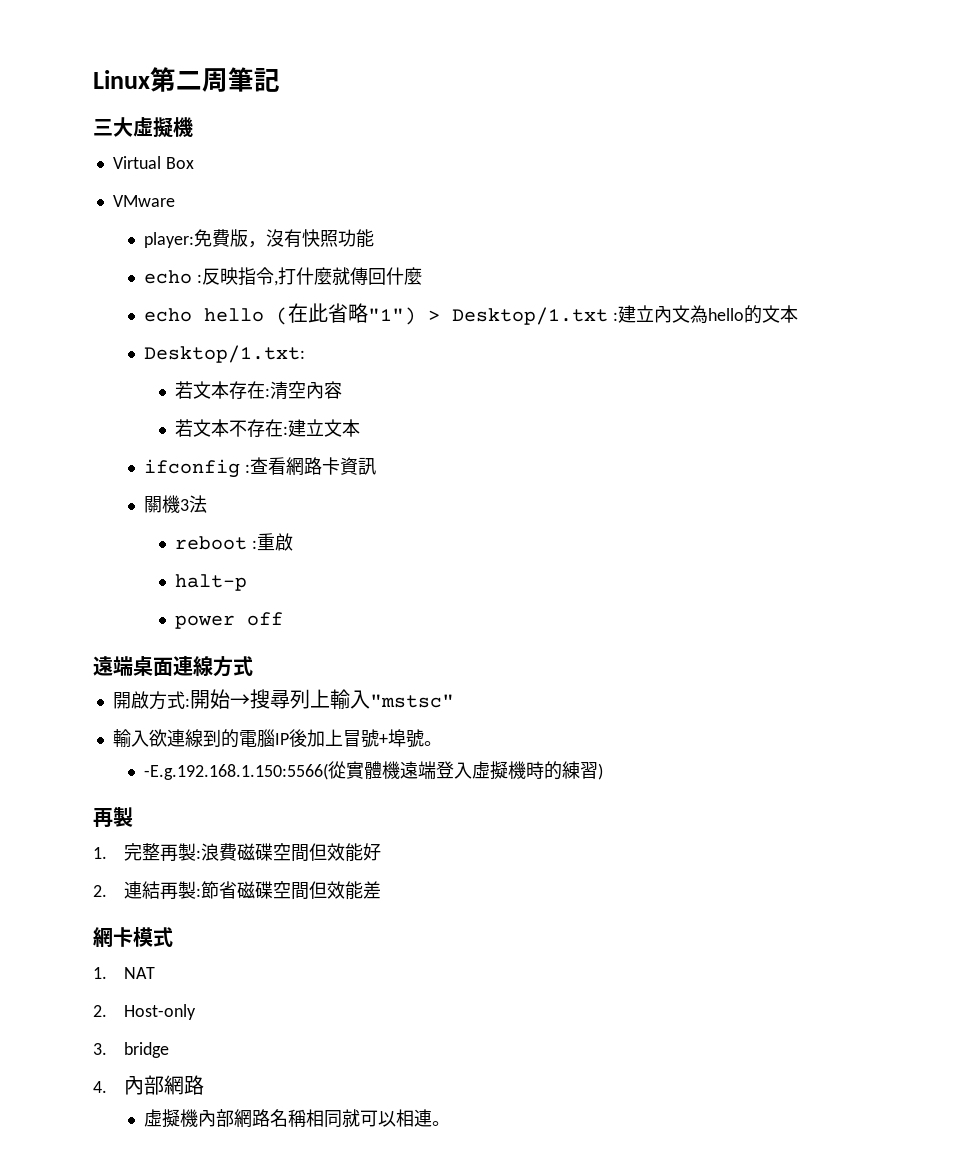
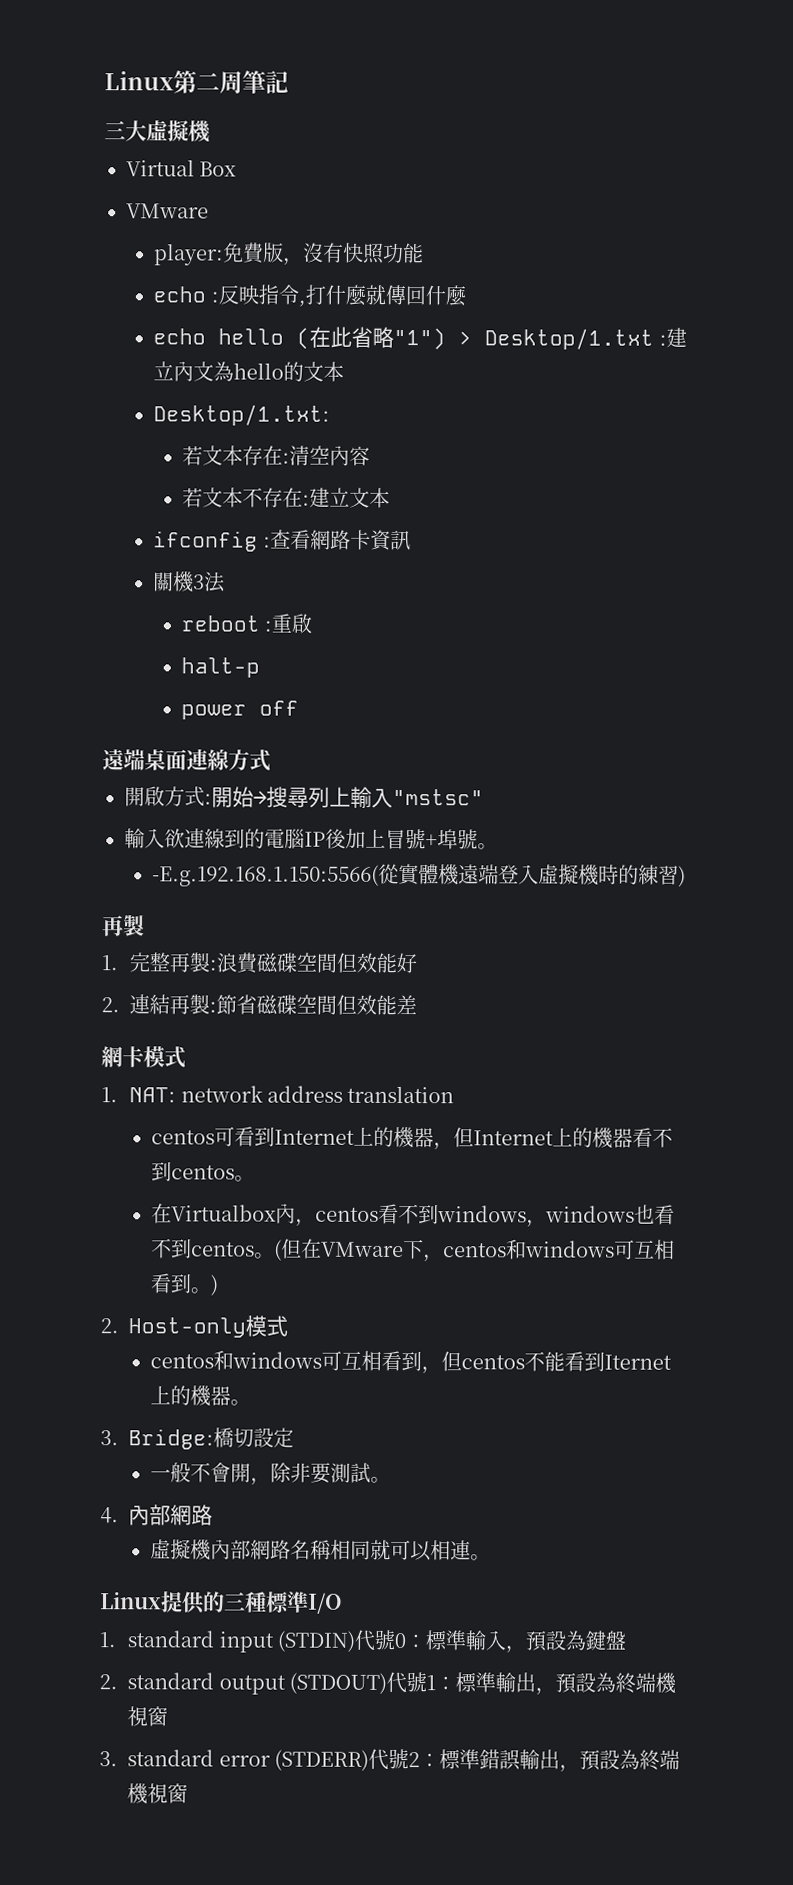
[123,967,155,979] [93,1004,196,1020] [93,1042,169,1058] NAT // 2. Host-only // 3. bridge -> [129,1085,455,1104] [151,1126,674,1151] [151,1161,256,1182] [151,1203,676,1228] [151,1238,676,1263] [150,1273,220,1296] [100,1315,289,1338] [150,1350,673,1375] [150,1385,252,1407] [100,1427,295,1450] [150,1462,392,1486] NAT: network address translation // centos可看到Internet上的機器，但Internet上的機器看不到centos。 // 在Virtualbox內，centos看不到windows，windows也看不到centos。(但在VMware下，centos和windows可互相看到。) // 2. Host-only模式 // centos和windows可互相看到，但centos不能看到Iternet上的機器。 // 3. Bridge:橋切設定 // 一般不會開，除非要測試。
(450, 1123) none -> [100,1591,342,1615] [99,1629,627,1654] [99,1671,678,1696] [127,1706,169,1727] [99,1748,681,1773] [127,1783,189,1805] // Linux提供的三種標準I/O // 1. standard input (STDIN)代號0：標準輸入，預設為鍵盤 // 2. standard output (STDOUT)代號1：標準輸出，預設為終端機視窗 // 3. standard error (STDERR)代號2：標準錯誤輸出，預設為終端機視窗

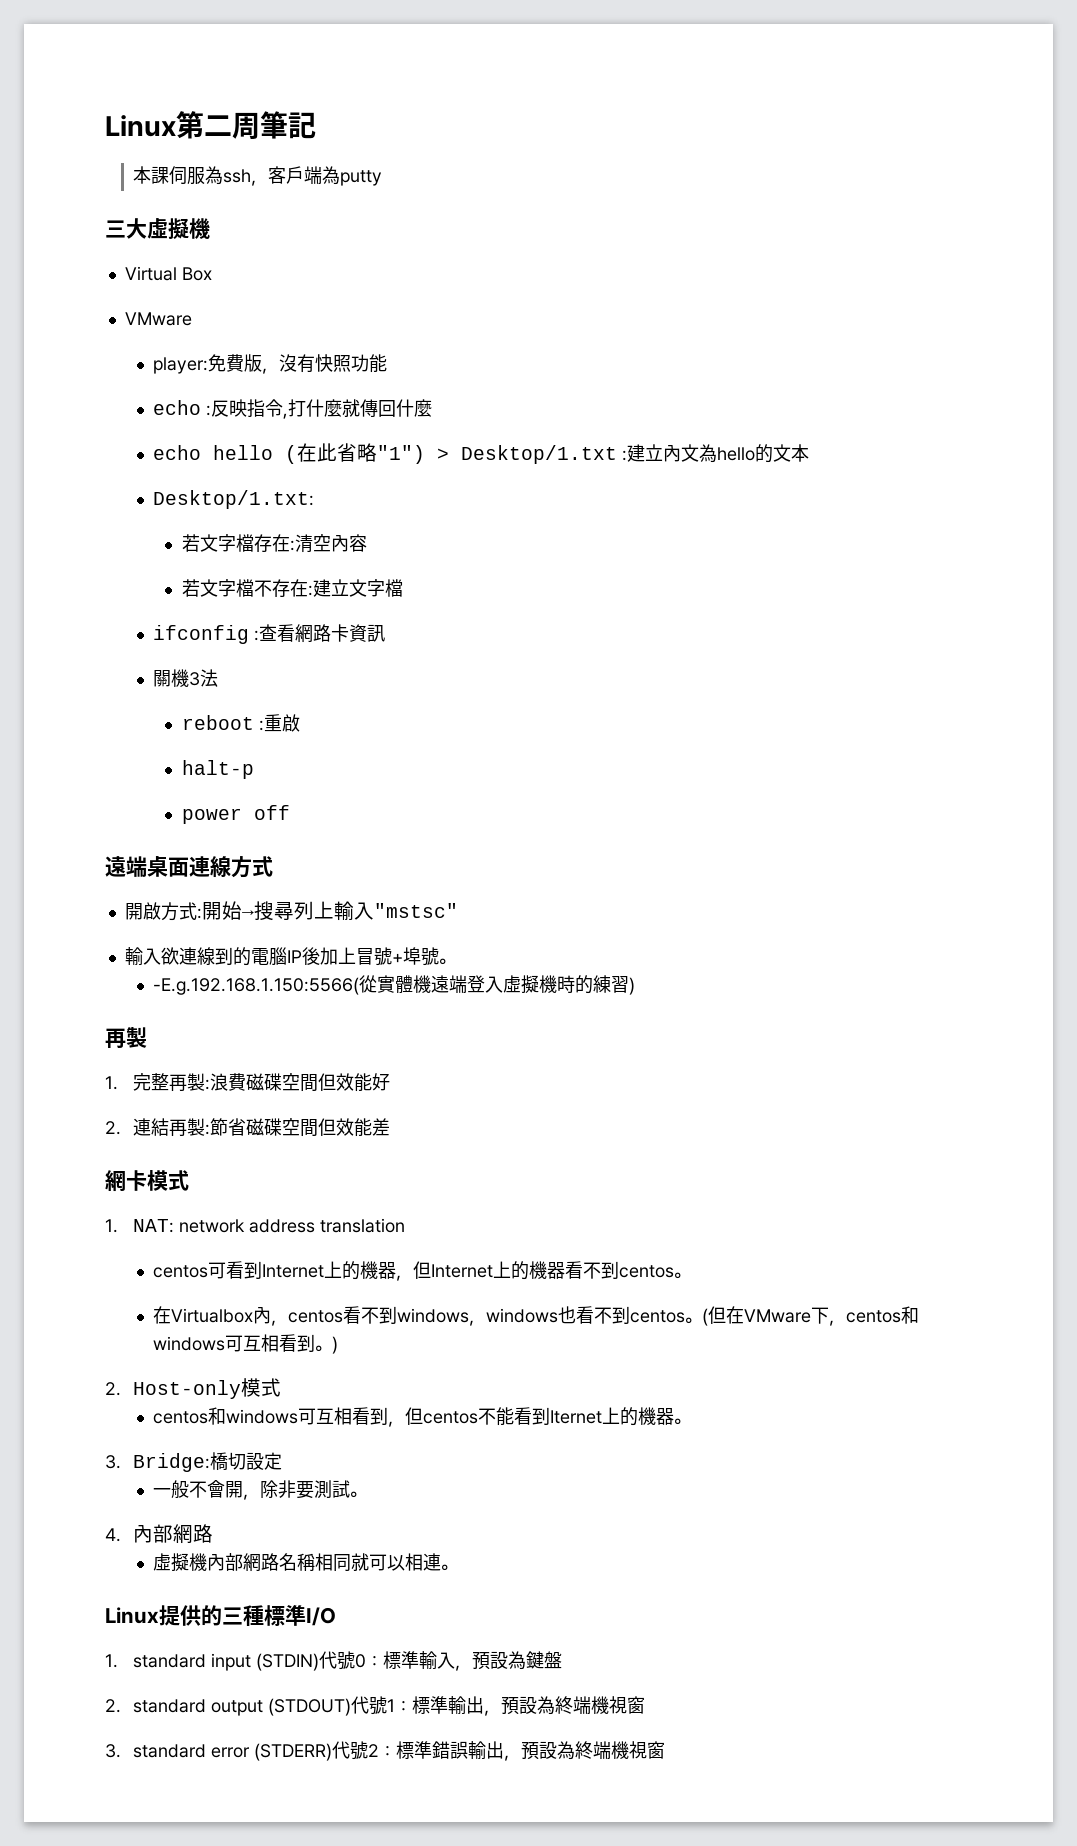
(289, 82) none -> [133,166,383,186] // 本課伺服為ssh，客戶端為putty
[221,445,243,466] 本 -> [217,534,254,552] 字檔
[221,487,243,508] 本 -> [217,579,254,597] 字檔
[368,487,390,508] 本 -> [366,579,403,597] 字檔

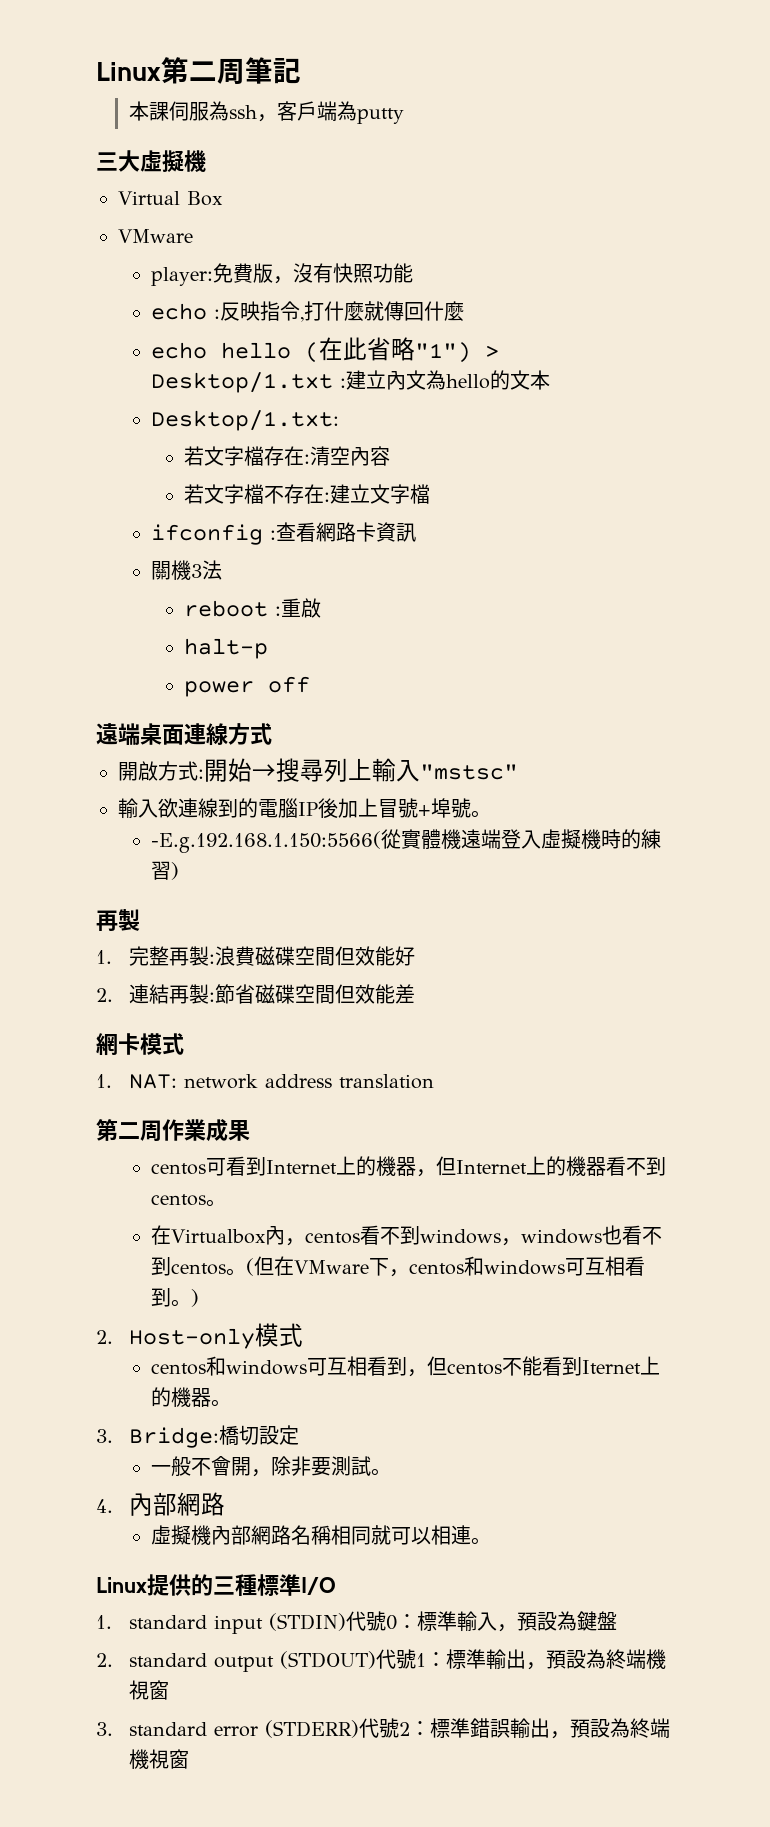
(406, 1225) none -> [96,1119,250,1142] // 第二周作業成果

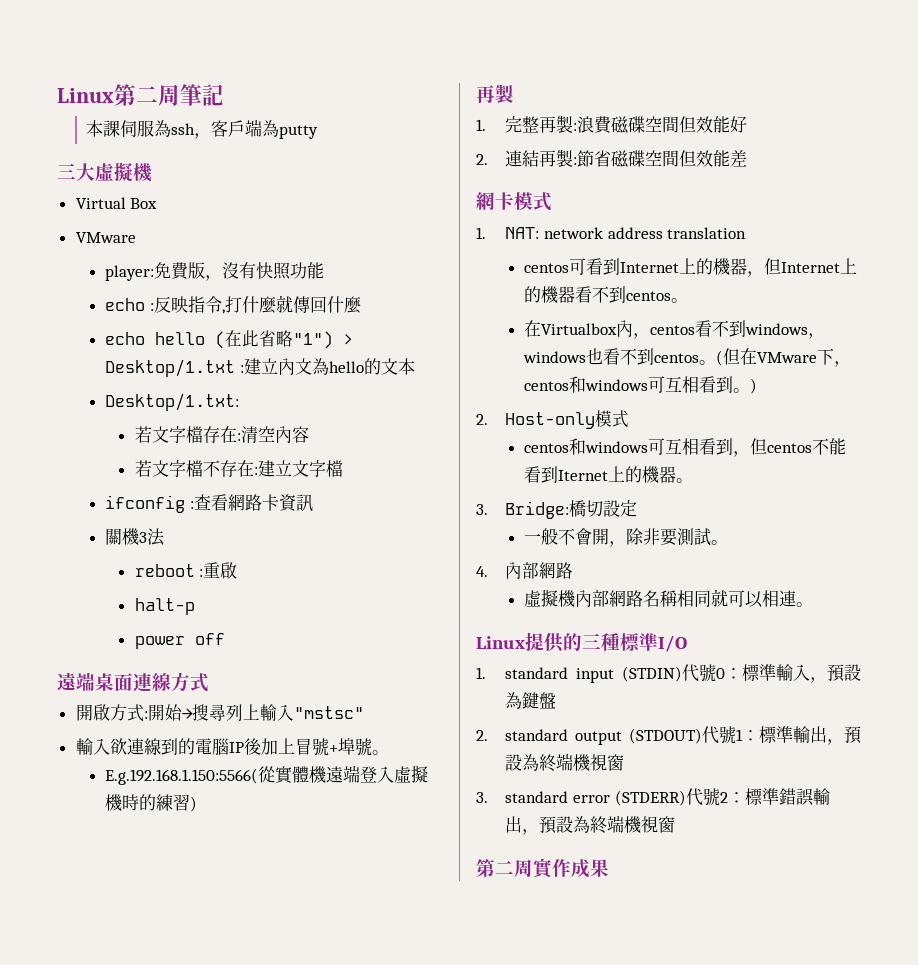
[150,831,381,853] -E.g.192.168.1.150:5566( -> [105,768,259,785] E.g.192.168.1.150:5566(
[96,1119,250,1142] // 第二周作業成果 -> (747, 233) none
(189, 1759) none -> [476,858,609,879] // 第二周實作成果

